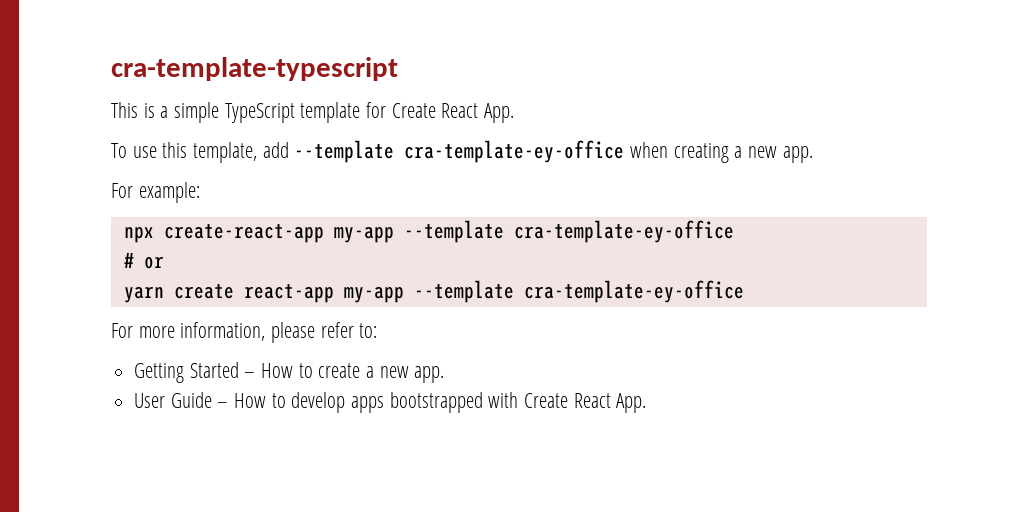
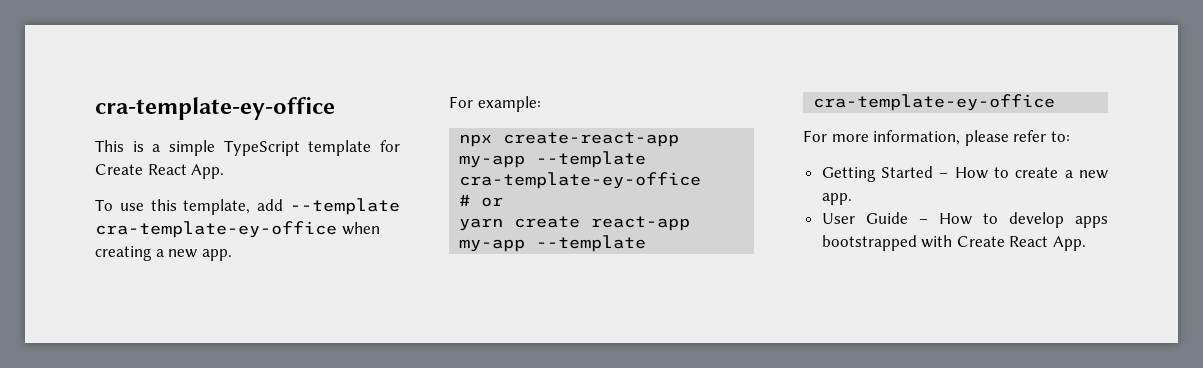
[111,57,398,81] cra-template-typescript -> [95,97,335,120] cra-template-ey-office

